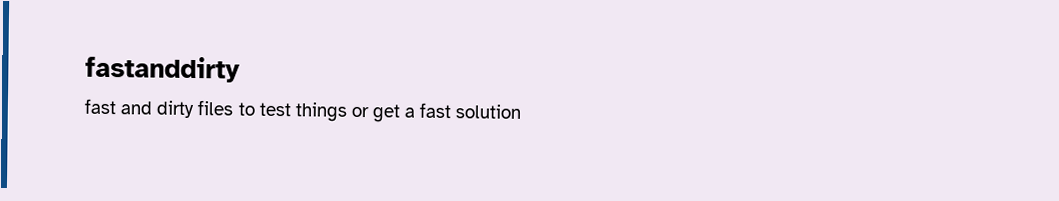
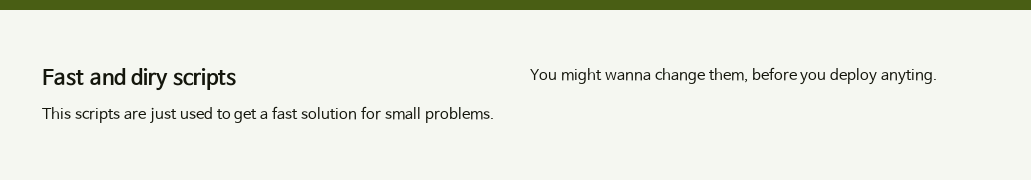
[85,55,240,83] [84,98,522,123] fastanddirty // fast and dirty files to test things or get a fast solution -> [42,68,236,91] [42,106,494,124] [530,67,938,85] Fast and diry scripts // This scripts are just used to get a fast solution for small problems. You might wanna change them, before you deploy anyting.

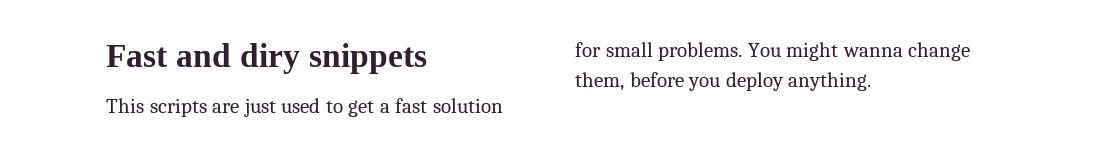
[172,68,236,90] scripts -> [309,43,428,74] snippets
[881,69,938,85] anyting. -> [788,72,872,91] anything.

